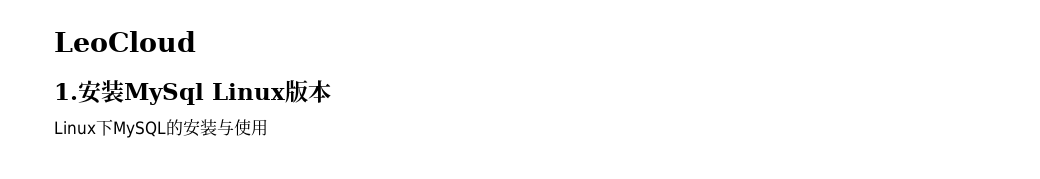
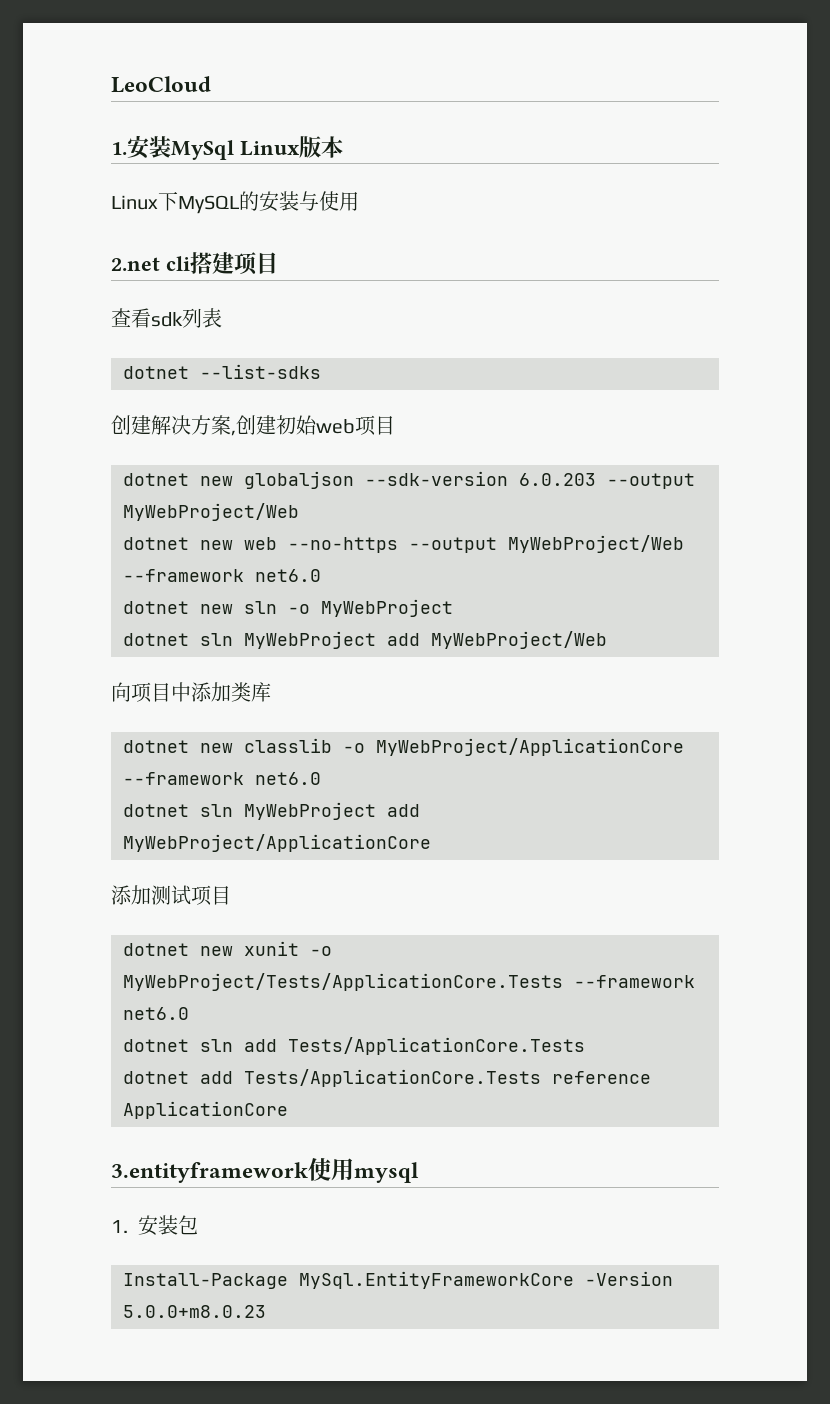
(268, 127) none -> [111,252,278,275] [111,308,222,328] [123,364,321,379] [111,415,395,436] [123,471,695,489] [123,503,299,521] [123,535,684,553] [123,569,321,582] [123,599,453,617] [123,631,607,649] [111,682,271,703] [123,738,684,756] [123,772,321,785] [123,802,420,820] [123,834,431,852] [111,885,231,906] [123,941,332,956] [123,973,695,991] [123,1007,189,1020] [123,1037,585,1055] [123,1069,651,1087] [123,1101,288,1119] [111,1158,419,1183] [111,1215,198,1236] [123,1271,673,1289] [123,1305,266,1318] // 2.net cli搭建项目 // 查看sdk列表 // dotnet --list-sdks // 创建解决方案,创建初始web项目 // dotnet new globaljson --sdk-version 6.0.203 --output MyWebProject/Web // dotnet new web --no-https --output MyWebProject/Web --framework net6.0 // dotnet new sln -o MyWebProject // dotnet sln MyWebProject add MyWebProject/Web // 向项目中添加类库 // dotnet new classlib -o MyWebProject/ApplicationCore --framework net6.0 // dotnet sln MyWebProject add MyWebProject/ApplicationCore // 添加测试项目 // dotnet new xunit -o MyWebProject/Tests/ApplicationCore.Tests --framework net6.0 // dotnet sln add Tests/ApplicationCore.Tests // dotnet add Tests/ApplicationCore.Tests reference ApplicationCore // 3.entityframework使用mysql // 1.安装包 // Install-Package MySql.EntityFrameworkCore -Version 5.0.0+m8.0.23

